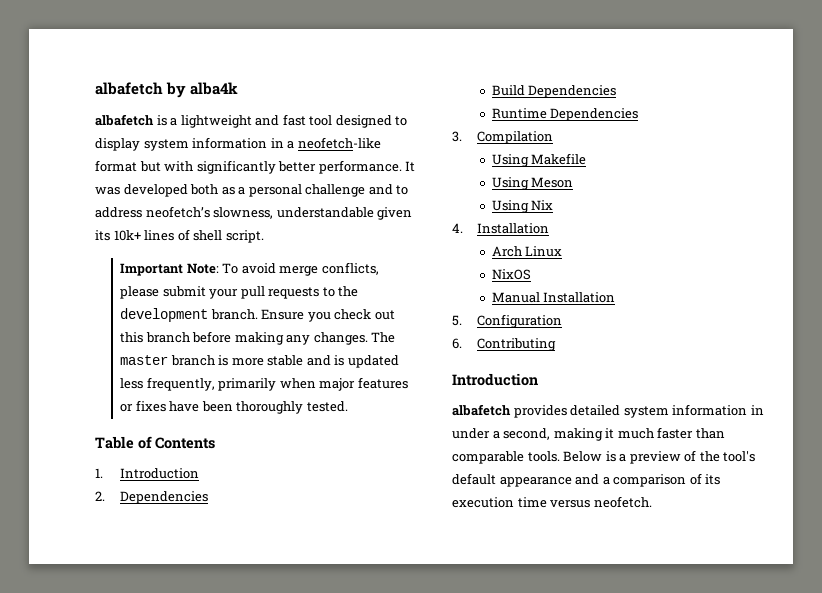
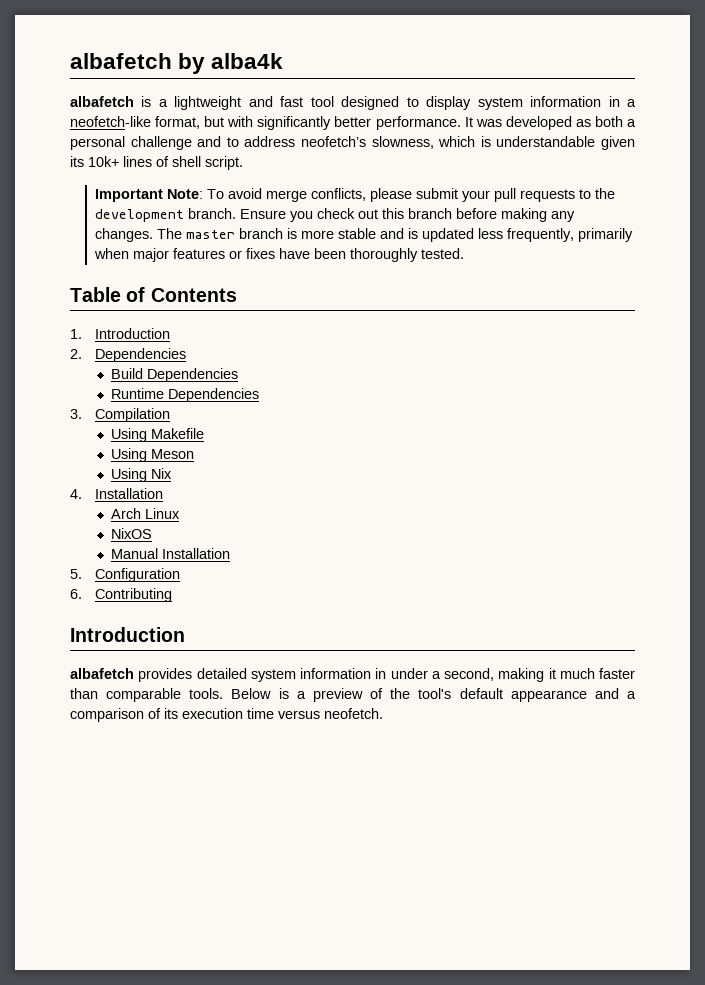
[95,160,137,172] format -> [155,116,201,129] format,
[190,184,235,195] both as -> [575,116,623,127] as both
(274, 213) none -> [438,136,491,147] which is

